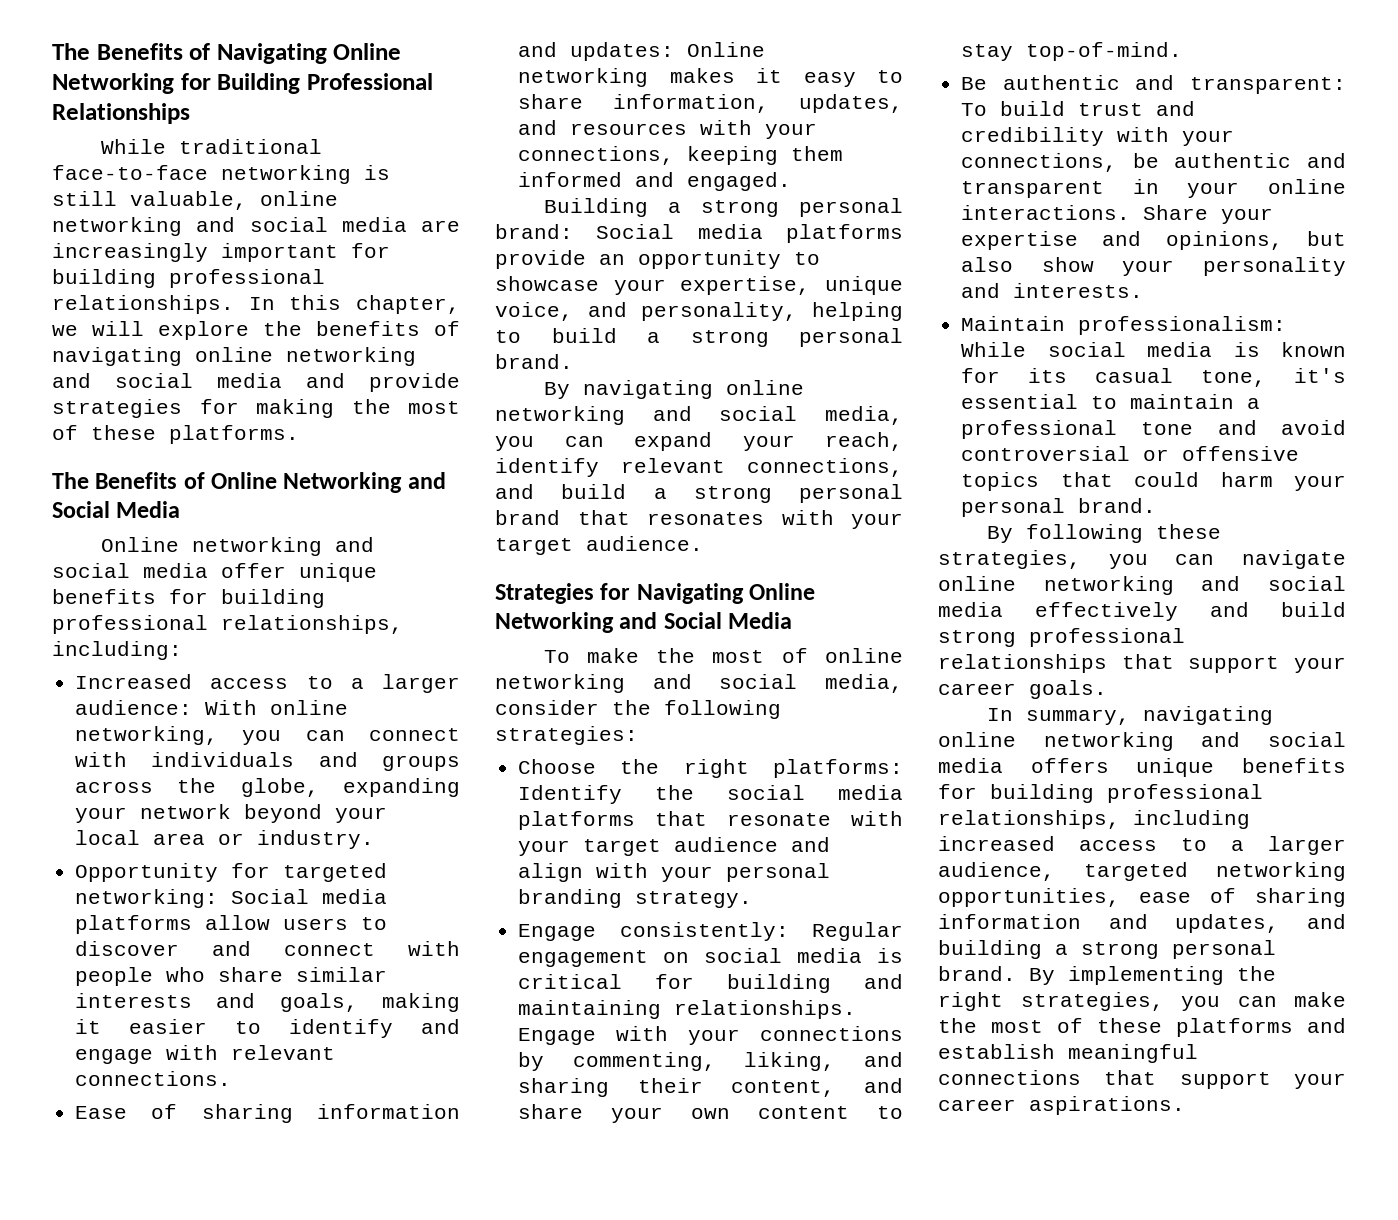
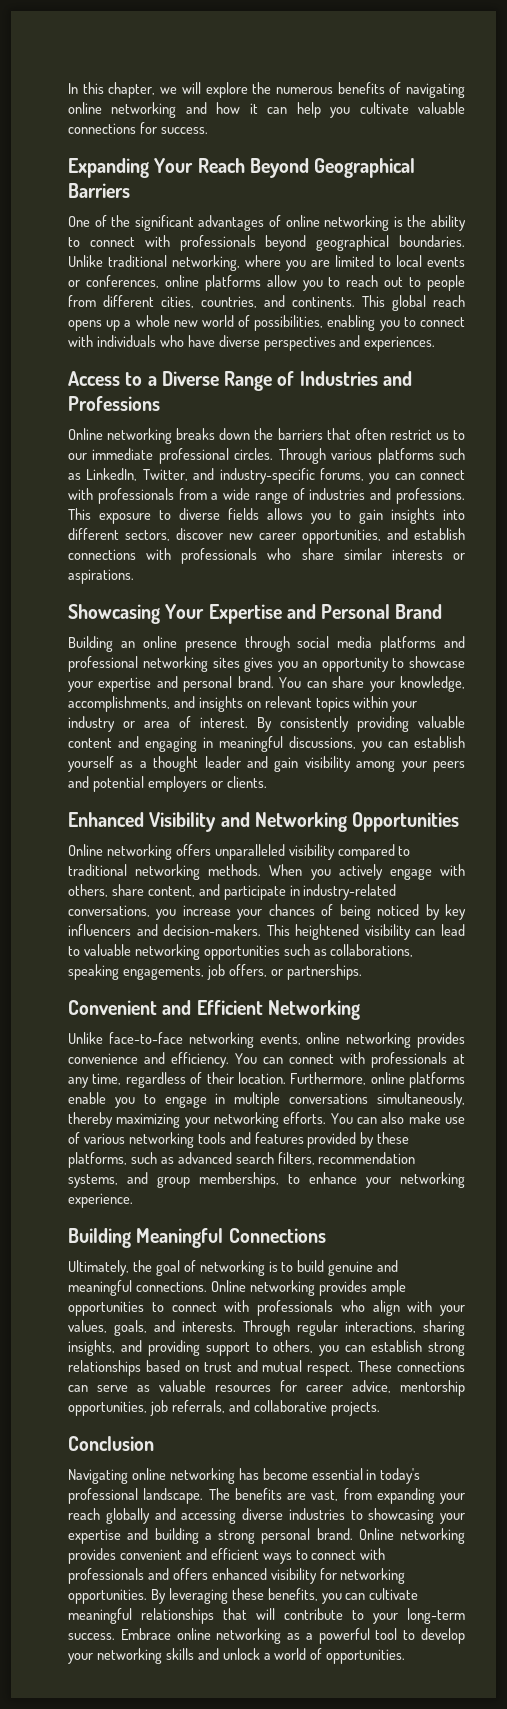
[52,43,402,64] [52,73,433,94] [52,103,190,124] [100,139,322,154] [52,165,390,184] [52,191,338,210] [52,217,460,236] [52,243,390,262] [52,269,325,288] [52,295,234,314] The Benefits of Navigating Online Networking for Building Professional Relationships // While traditional face-to-face networking is still valuable, online networking and social media are increasingly important for building professional relationships. -> (68, 88) none
(302, 328) none -> [275,87,333,94] numerous
[115,373,460,392] [52,399,460,418] [52,425,299,444] [52,472,446,493] [52,501,181,518] [100,537,374,556] [52,563,377,582] [52,589,325,608] [52,615,403,634] [52,641,182,660] [75,674,460,693] [75,700,349,715] [75,726,460,745] [75,752,460,771] [75,778,460,797] [75,804,388,823] [75,830,375,849] [75,863,388,882] [75,889,388,908] [75,915,388,934] [75,941,460,956] [75,967,388,986] [75,993,460,1012] [75,1019,460,1038] [75,1045,336,1064] [75,1071,232,1086] [75,1104,460,1123] [518,42,766,61] [518,68,903,87] [518,94,903,113] [518,120,818,139] [518,146,844,165] [518,172,792,191] [543,198,903,217] [495,224,903,243] [495,250,586,269] social media and provide strategies for making the most of these platforms. // The Benefits of Online Networking and Social Media // Online networking and social media offer unique benefits for building professional relationships, including: // Increased access to a larger audience: With online networking, you can connect with individuals and groups across the globe, expanding your network beyond your local area or industry. // Opportunity for targeted networking: Social media platforms allow users to discover and connect with people who share similar interests and goals, making it easier to identify and engage with relevant connections. // Ease of sharing information and updates: Online networking makes it easy to share information, updates, and resources with your connections, keeping them informed and engaged. // Building a strong personal brand: Social media platforms provide -> [216,102,466,118] [68,122,208,134] [68,158,416,178] [68,183,130,198] [68,215,467,231] [68,235,465,251] [68,255,465,271] [68,275,465,291] [68,295,465,311] [68,315,466,331] [68,335,436,351] [68,371,412,391] [68,396,160,411] [68,428,466,444] [68,448,465,464] [68,468,465,484] [68,488,465,504] [68,508,465,524] [68,528,465,544] [68,548,466,564] [68,569,134,584] [68,604,443,624] [68,636,465,652] [68,656,298,672] how it can help you cultivate valuable connections for success. // Expanding Your Reach Beyond Geographical Barriers // One of the significant advantages of online networking is the ability to connect with professionals beyond geographical boundaries. Unlike traditional networking, where you are limited to local events or conferences, online platforms allow you to reach out to people from different cities, countries, and continents. This global reach opens up a whole new world of possibilities, enabling you to connect with individuals who have diverse perspectives and experiences. // Access to a Diverse Range of Industries and Professions // Online networking breaks down the barriers that often restrict us to our immediate professional circles. Through various platforms such as LinkedIn, Twitter, and industry-specific forums, you can connect with professionals from a wide range of industries and professions. This exposure to diverse fields allows you to gain insights into different sectors, discover new career opportunities, and establish connections with professionals who share similar interests or aspirations. // Showcasing Your Expertise and Personal Brand // Building an online presence through social media platforms and professional networking sites gives you
[680,276,903,295] [495,302,903,321] [495,328,903,347] [495,354,573,369] [543,380,804,399] [495,406,903,425] [495,432,903,451] [495,458,903,477] [495,484,903,503] [495,510,903,529] [495,536,703,555] [495,583,816,604] [495,612,793,633] [543,648,903,663] [495,674,903,693] [495,700,781,719] [495,726,638,745] [518,759,903,778] [518,785,903,804] [518,811,903,830] [518,837,831,856] [518,863,831,882] [518,889,753,908] [518,922,903,941] [518,948,903,967] [518,974,903,993] [518,1000,857,1019] [518,1026,903,1045] [518,1052,903,1071] [518,1078,903,1097] [518,1104,903,1123] [961,42,1183,61] [961,75,1346,94] [961,101,1196,116] [961,127,1235,146] [961,153,1346,172] [961,179,1346,198] [961,205,1274,224] [961,231,1346,250] [961,257,1346,276] [961,283,1144,298] [961,316,1287,335] [961,342,1346,357] [961,368,1346,387] [961,394,1261,409] [961,420,1346,439] [961,446,1300,461] [961,472,1346,491] [961,498,1157,517] [986,524,1221,543] [938,550,1346,569] [938,576,1346,595] [938,602,1346,621] [938,628,1185,647] [938,654,1346,673] [938,680,1107,699] [986,706,1273,725] [938,732,1346,751] [938,758,1346,777] [938,784,1263,803] [938,810,1250,829] [938,836,1346,855] [938,862,1346,881] [938,888,1346,907] [938,914,1280,933] expertise, unique voice, and personality, helping to build a strong personal brand. // By navigating online networking and social media, you can expand your reach, identify relevant connections, and build a strong personal brand that resonates with your target audience. // Strategies for Navigating Online Networking and Social Media // To make the most of online networking and social media, consider the following strategies: // Choose the right platforms: Identify the social media platforms that resonate with your target audience and align with your personal branding strategy. // Engage consistently: Regular engagement on social media is critical for building and maintaining relationships. Engage with your connections by commenting, liking, and sharing their content, and share your own content to stay top-of-mind. // Be authentic and transparent: To build trust and credibility with your connections, be authentic and transparent in your online interactions. Share your expertise and opinions, but also show your personality and interests. // Maintain professionalism: While social media is known for its casual tone, it's essential to maintain a professional tone and avoid controversial or offensive topics that could harm your personal brand. // By following these strategies, you can navigate online networking and social media effectively and build strong professional relationships that support your career goals. // In summary, navigating online networking and social media offers unique benefits for building professional relationships, including increased access to a larger audience, targeted networking opportunities, ease of sharing information and updates, -> [98,676,465,692] [68,696,418,712] [68,716,465,732] [68,736,465,752] [68,756,465,772] [68,776,267,792] [68,812,460,832] [68,844,411,860] [68,864,466,880] [68,884,397,900] [68,904,467,920] [68,924,465,940] [68,944,414,960] [68,964,362,980] [68,1000,360,1020] [68,1032,465,1048] [68,1052,465,1068] [68,1072,465,1088] [68,1092,465,1108] [68,1112,466,1128] [68,1132,410,1148] [68,1152,416,1168] [68,1172,465,1188] [68,1193,133,1208] [68,1228,326,1248] [68,1260,399,1276] [68,1280,406,1296] [68,1300,465,1316] [68,1320,465,1336] [68,1340,466,1356] [68,1360,465,1376] [68,1380,465,1396] [68,1400,380,1416] [68,1436,154,1451] [68,1468,421,1484] [68,1488,465,1504] [68,1508,465,1524] [68,1529,121,1544] expertise and personal brand. You can share your knowledge, accomplishments, and insights on relevant topics within your industry or area of interest. By consistently providing valuable content and engaging in meaningful discussions, you can establish yourself as a thought leader and gain visibility among your peers and potential employers or clients. // Enhanced Visibility and Networking Opportunities // Online networking offers unparalleled visibility compared to traditional networking methods. When you actively engage with others, share content, and participate in industry-related conversations, you increase your chances of being noticed by key influencers and decision-makers. This heightened visibility can lead to valuable networking opportunities such as collaborations, speaking engagements, job offers, or partnerships. // Convenient and Efficient Networking // Unlike face-to-face networking events, online networking provides convenience and efficiency. You can connect with professionals at any time, regardless of their location. Furthermore, online platforms enable you to engage in multiple conversations simultaneously, thereby maximizing your networking efforts. You can also make use of various networking tools and features provided by these platforms, such as advanced search filters, recommendation systems, and group memberships, to enhance your networking experience. // Building Meaningful Connections // Ultimately, the goal of networking is to build genuine and meaningful connections. Online networking provides ample opportunities to connect with professionals who align with your values, goals, and interests. Through regular interactions, sharing insights, and providing support to others, you can establish strong relationships based on trust and mutual respect. These connections can serve as valuable resources for career advice, mentorship opportunities, job referrals, and collaborative projects. // Conclusion // Navigating online networking has become essential in today's professional landscape. The benefits are vast, from expanding your reach globally and accessing diverse industries to showcasing your expertise
[1029,966,1276,985] [938,992,1346,1011] [938,1018,1346,1037] [938,1044,1198,1063] [938,1070,1346,1089] [938,1096,1185,1115] By implementing the right strategies, you can make the most of these platforms and establish meaningful connections that support your career aspirations. -> [358,1528,465,1544] [68,1548,386,1564] [68,1568,406,1584] [68,1588,419,1604] [68,1608,465,1624] [68,1628,465,1644] [68,1648,406,1664] Online networking provides convenient and efficient ways to connect with professionals and offers enhanced visibility for networking opportunities. By leveraging these benefits, you can cultivate meaningful relationships that will contribute to your long-term success. Embrace online networking as a powerful tool to develop your networking skills and unlock a world of opportunities.

